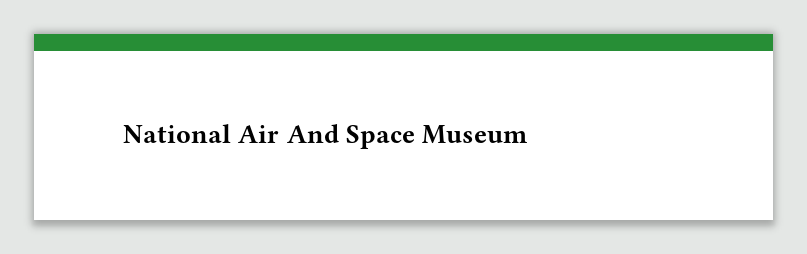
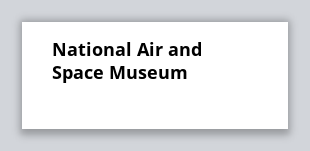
[286,124,339,143] And -> [168,42,202,56] and

